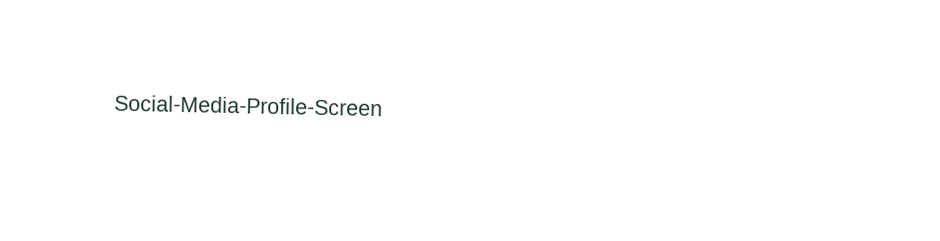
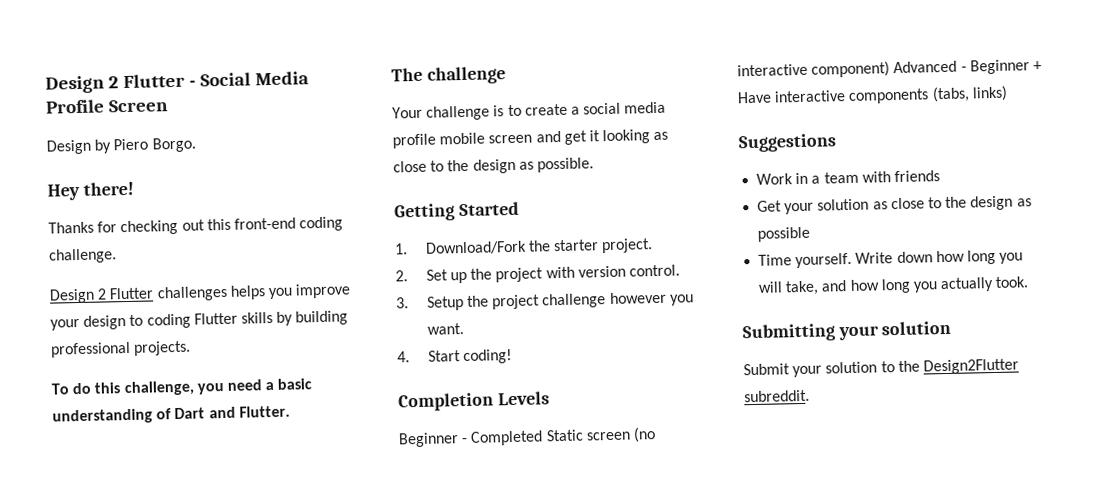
[114,94,383,117] Social-Media-Profile-Screen -> [45,71,309,94] [45,99,169,114] [46,137,196,155] [47,181,134,201] [48,216,344,236] [48,248,117,264] [49,283,352,304] [50,310,349,331] [50,340,192,358] [51,378,313,397] [52,405,290,425] [391,66,506,85] [392,101,667,121] [392,129,669,149] [393,157,594,174] [394,201,519,222] [394,238,654,255] [395,264,680,284] [396,291,694,311] [426,323,464,335] [397,349,513,365] [398,391,550,412] [398,427,656,448] [737,59,1042,78] [737,85,1008,104] [738,133,837,153] [756,170,940,185] [757,195,1032,215] [757,226,811,242] [758,249,1024,269] [758,276,1029,296] [742,320,952,343] [743,358,1019,378] [744,389,810,403] Design 2 Flutter - Social Media Profile Screen // Design by Piero Borgo. // Hey there! // Thanks for checking out this front-end coding challenge. // Design 2 Flutter challenges helps you improve your design to coding Flutter skills by building professional projects. // To do this challenge, you need a basic understanding of Dart and Flutter. // The challenge // Your challenge is to create a social media profile mobile screen and get it looking as close to the design as possible. // Getting Started // 1. Download/Fork the starter project. // 2. Set up the project with version control. // 3. Setup the project challenge however you want. // 4. Start coding! // Completion Levels // Beginner - Completed Static screen (no interactive component) Advanced - Beginner + Have interactive components (tabs, links) // Suggestions // Work in a team with friends // Get your solution as close to the design as possible // Time yourself. Write down how long you will take, and how long you actually took. // Submitting your solution // Submit your solution to the Design2Flutter subreddit.

